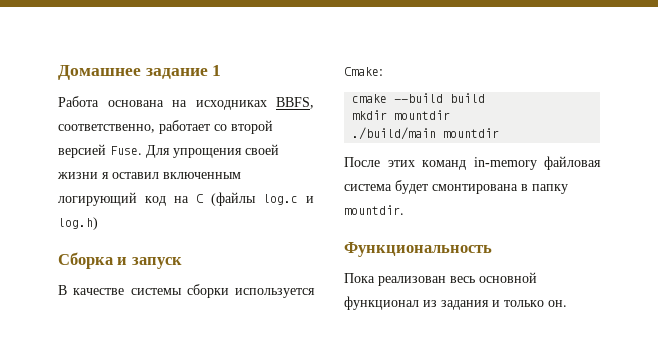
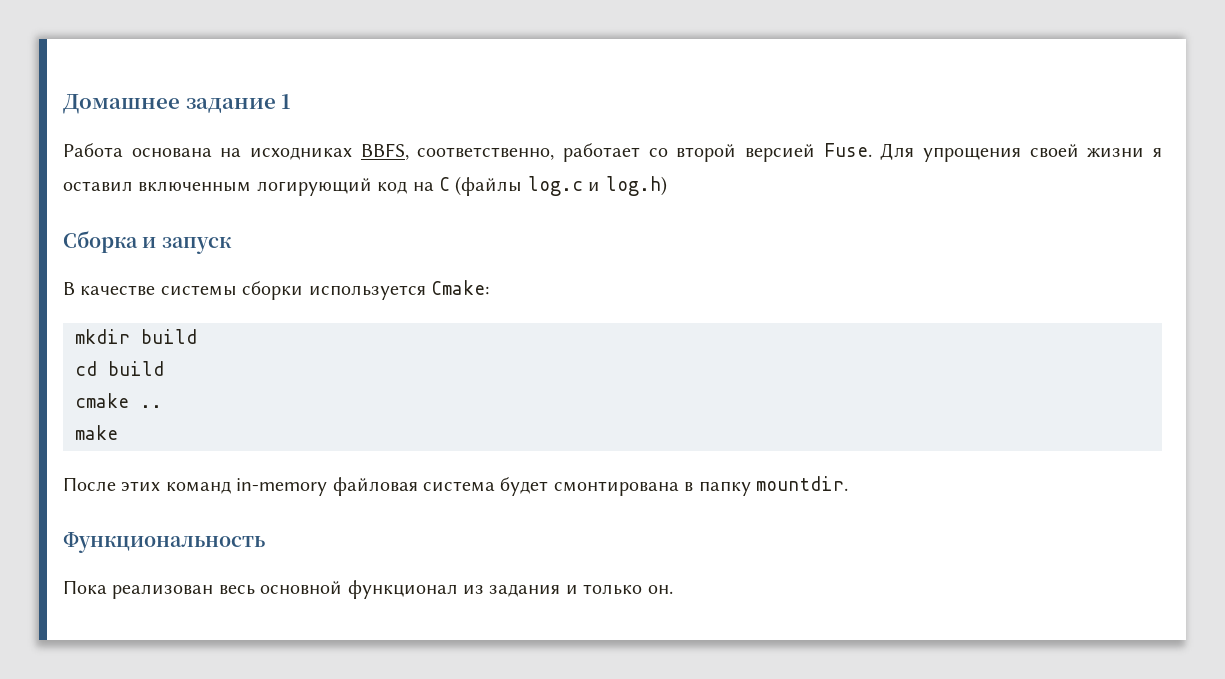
[352,93,486,103] [352,110,451,120] [352,127,500,140] cmake --build build // mkdir mountdir // ./build/main mountdir -> [75,329,197,344] [75,361,164,376] [75,393,162,408] [75,425,118,440] mkdir build // cd build // cmake .. // make

